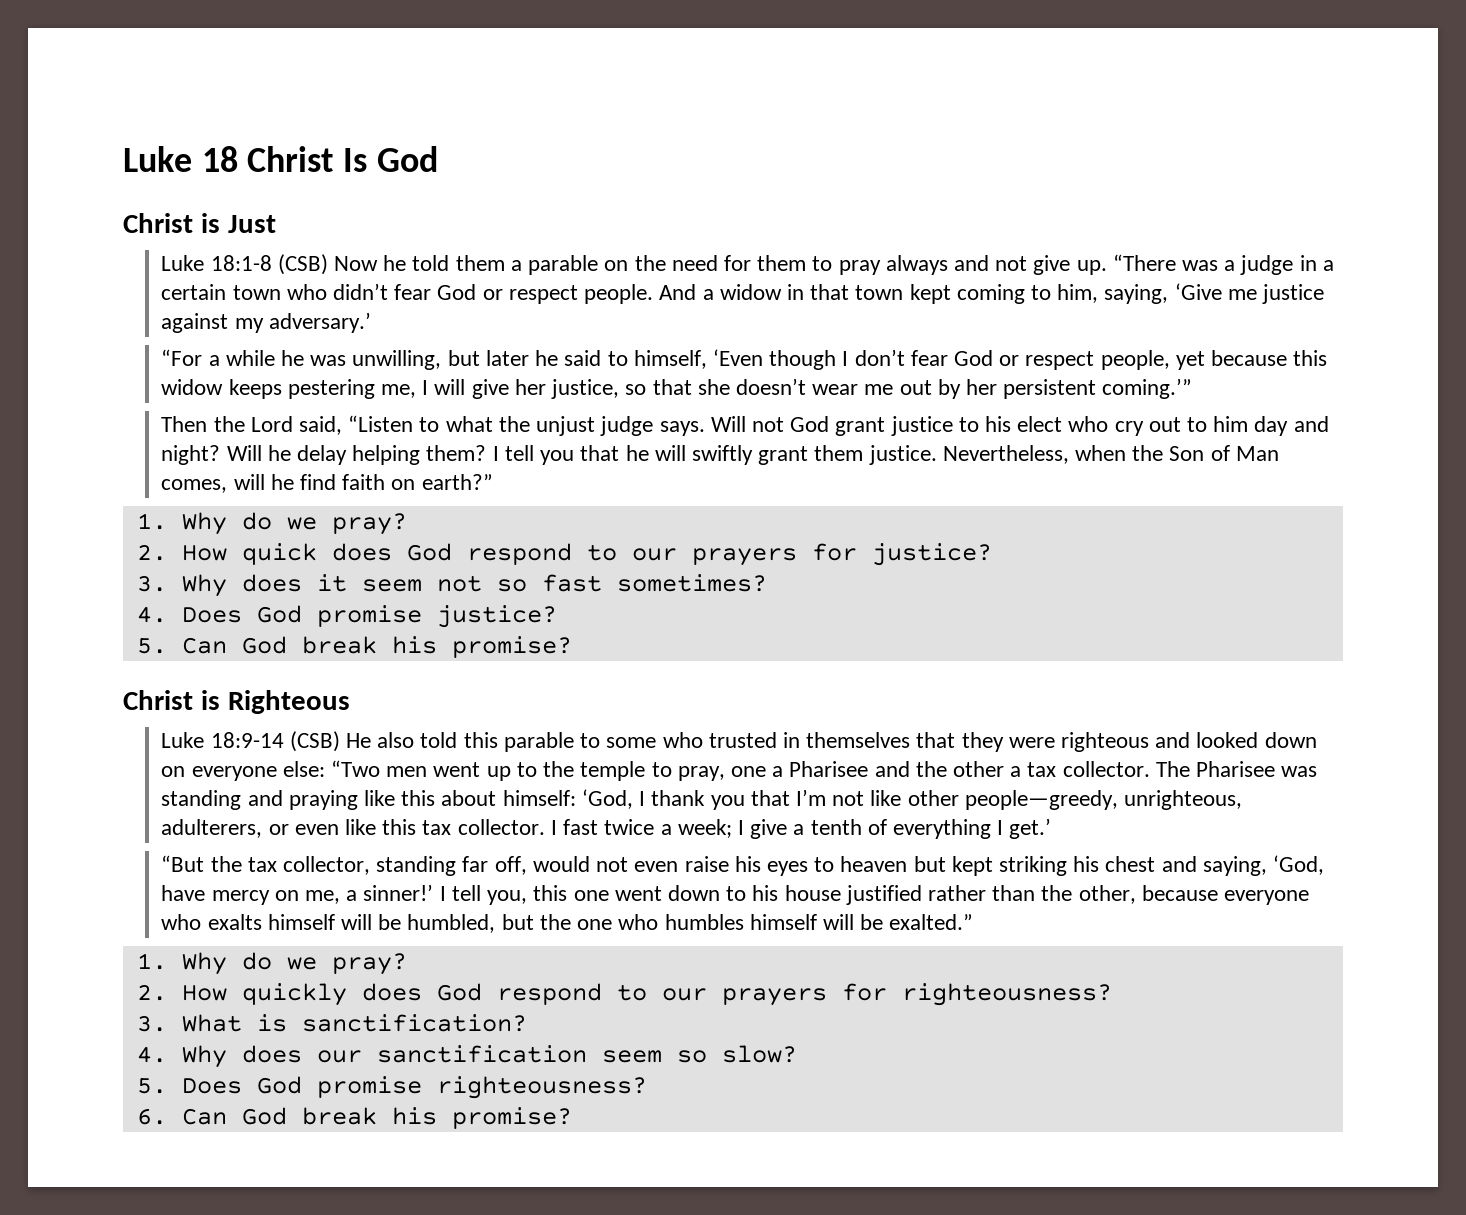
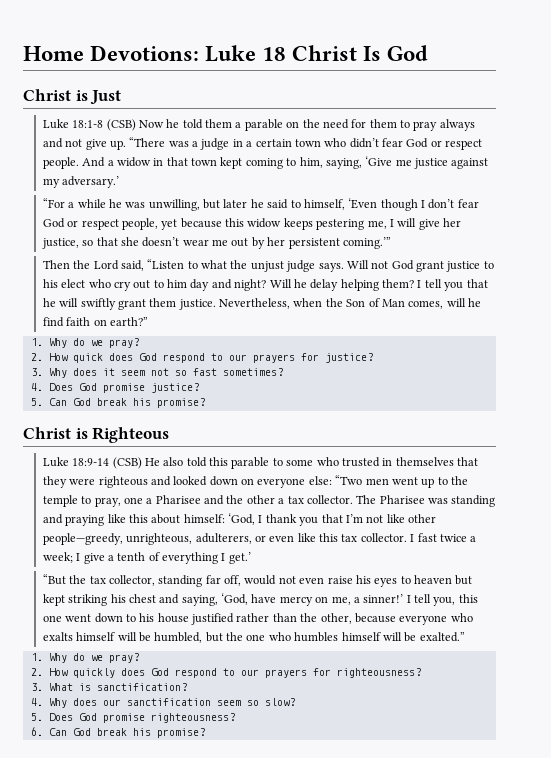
(123, 159) none -> [23,45,200,61] Home Devotions:

